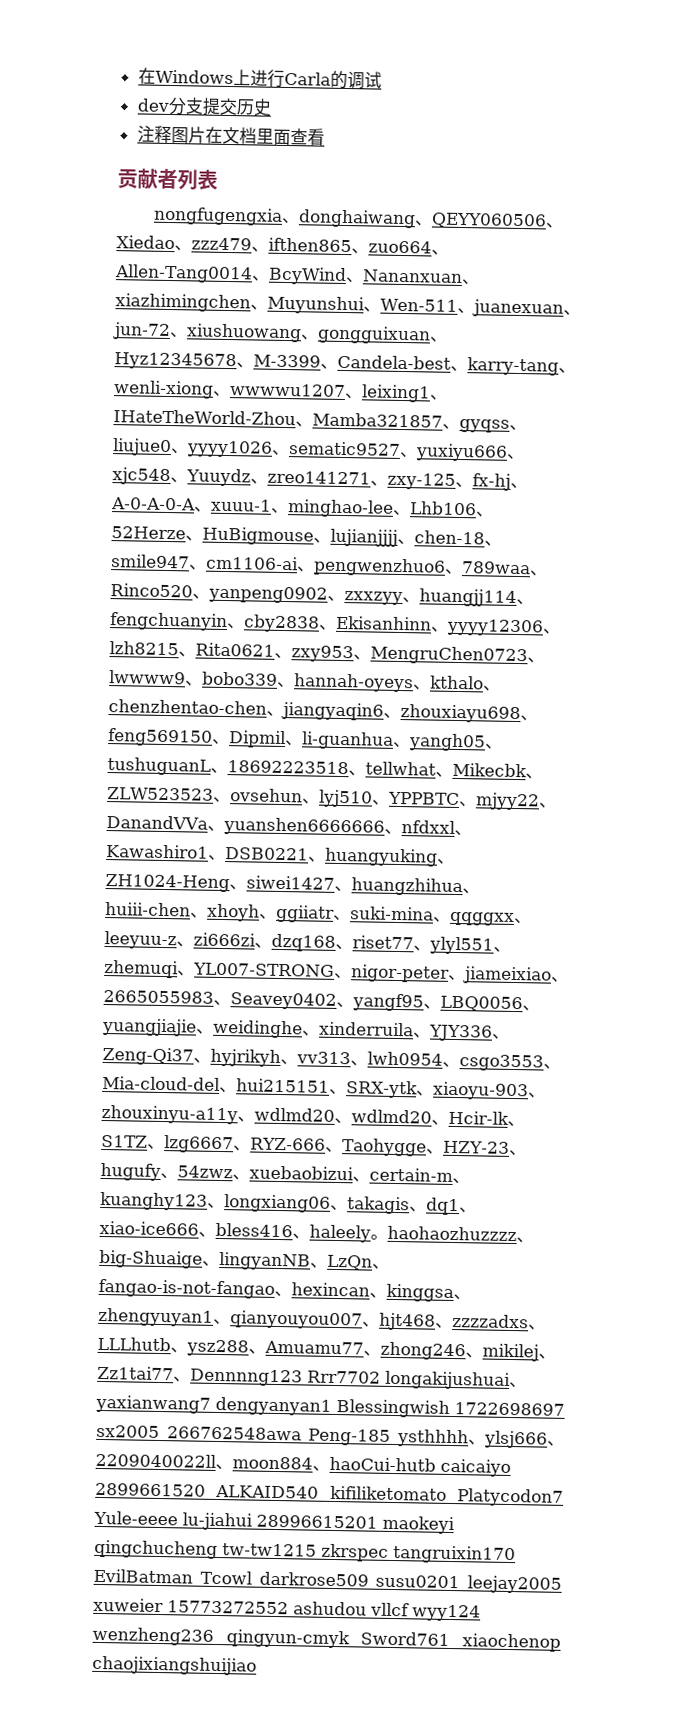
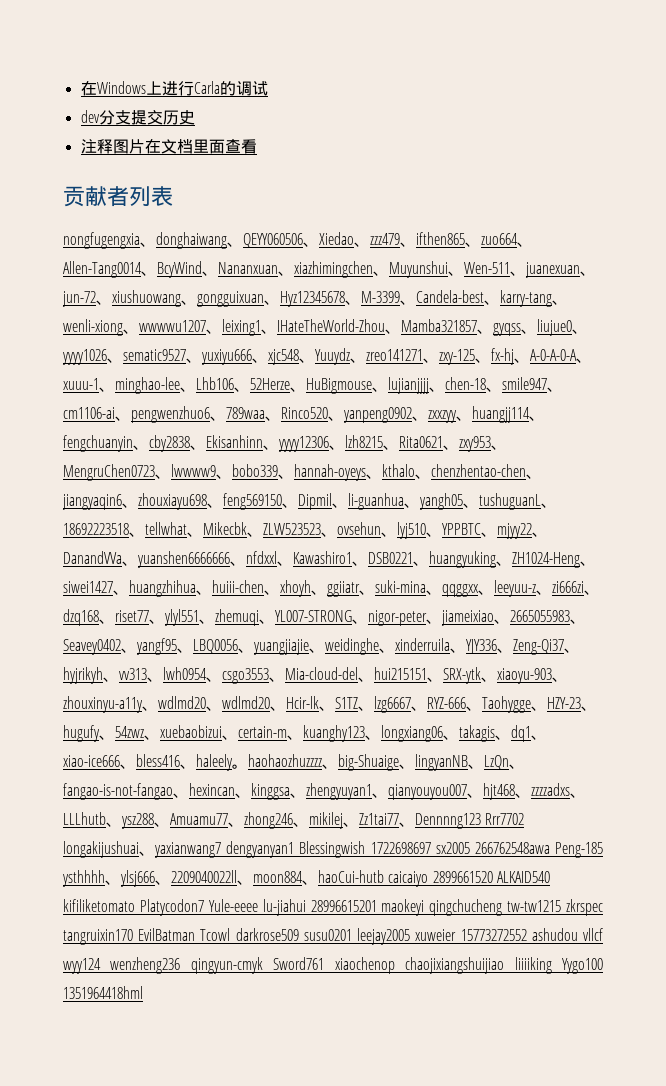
(257, 1665) none -> [514,957,604,974] [63,986,143,999] liiiiking Yygo100 1351964418hml

